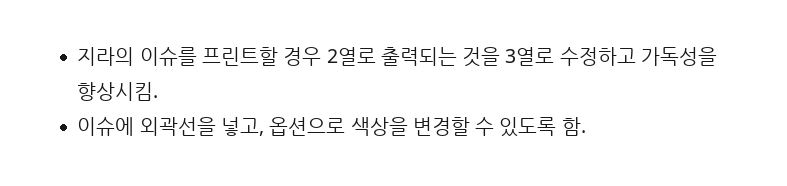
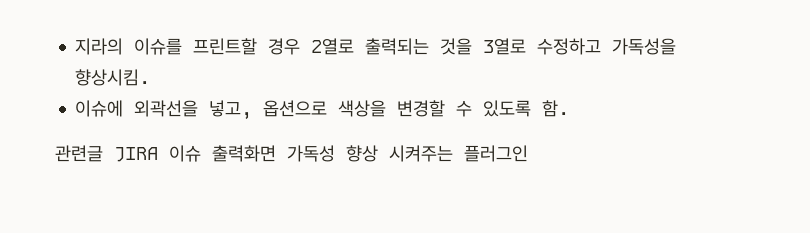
(586, 126) none -> [55,145,528,162] // 관련글 JIRA 이슈 출력화면 가독성 향상 시켜주는 플러그인

